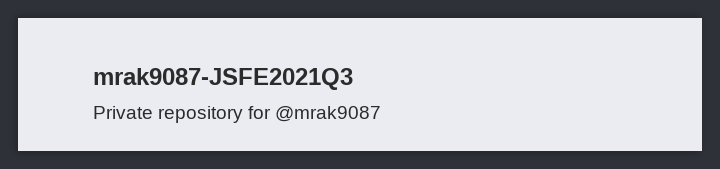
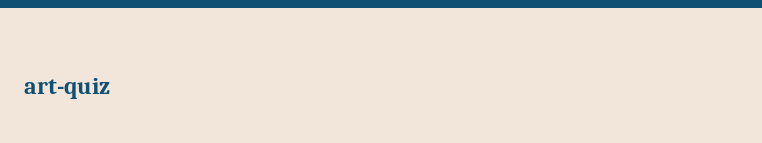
[93,68,353,90] [93,106,382,123] mrak9087-JSFE2021Q3 // Private repository for @mrak9087 -> [24,78,110,99] art-quiz

